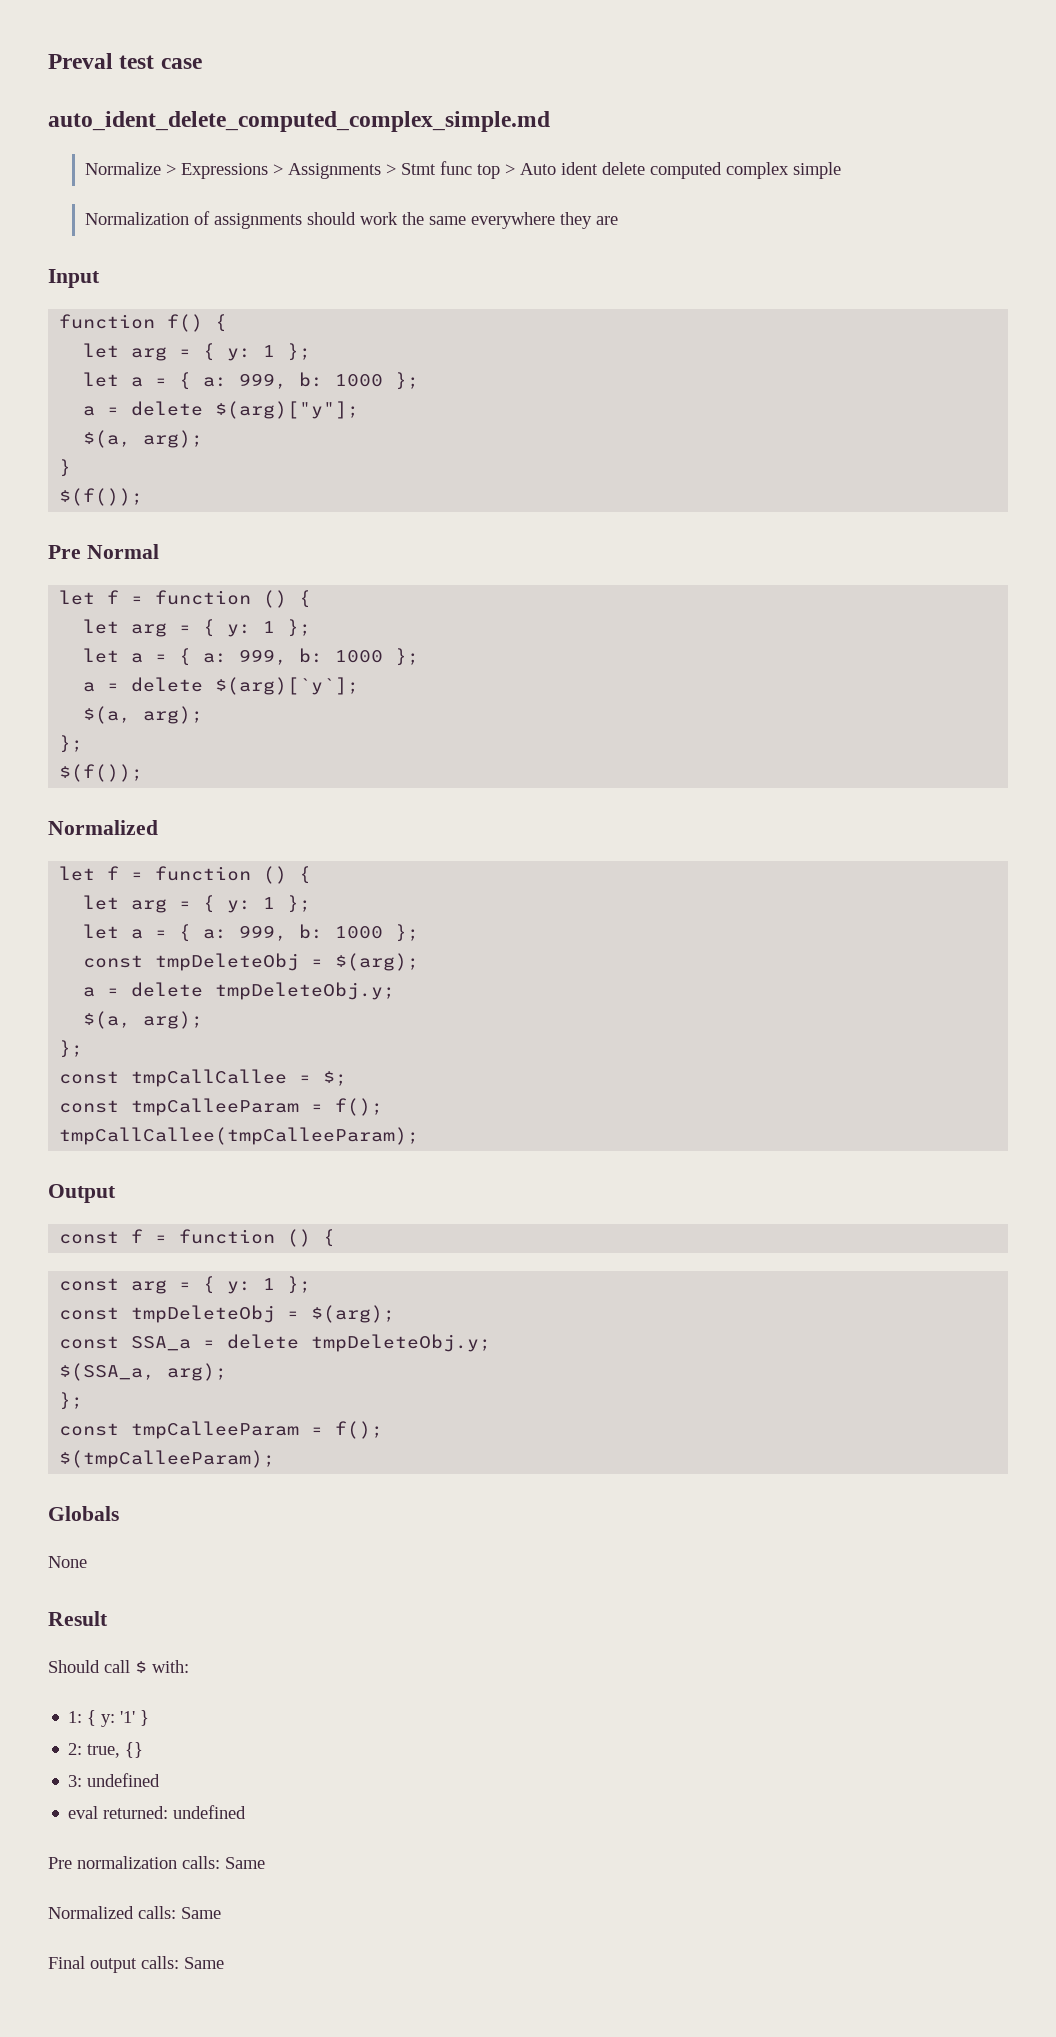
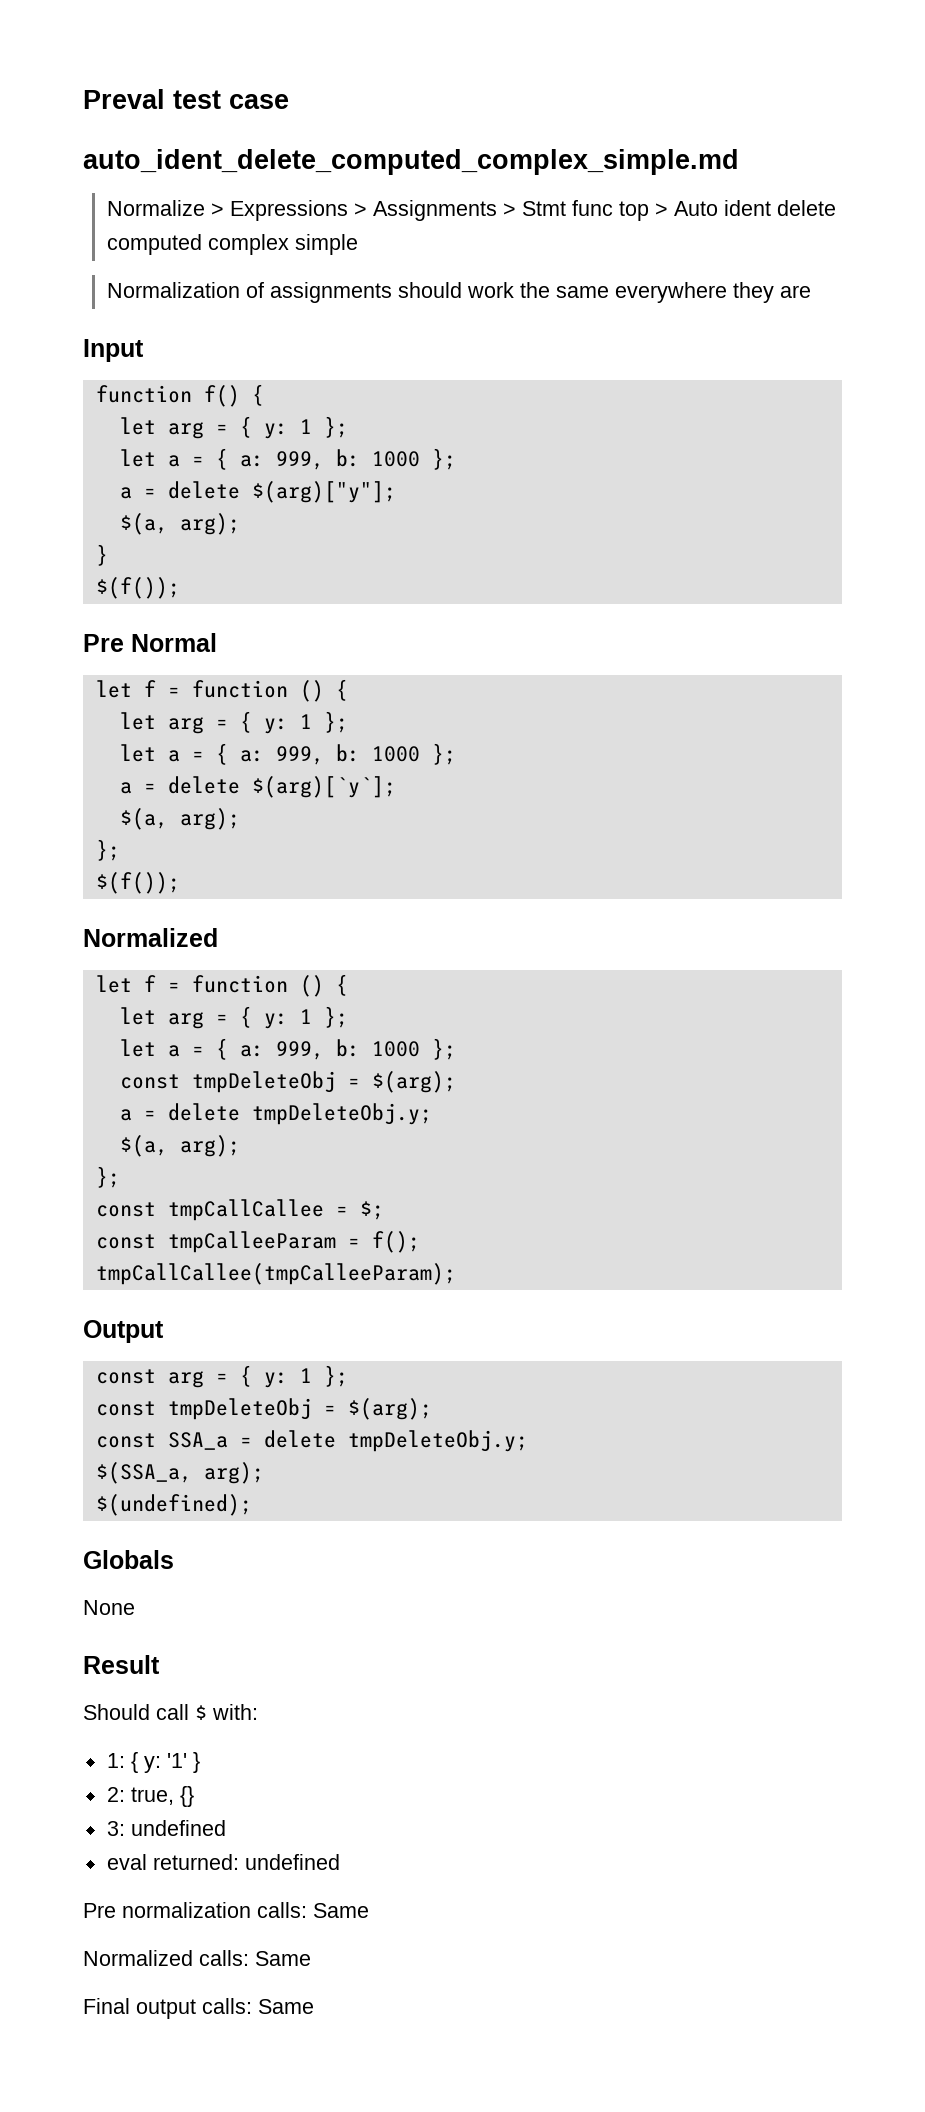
[59,1229,336,1247] // const f = function () { -> (164, 1331) none
[59,1392,84,1410] [59,1421,384,1439] [59,1450,276,1468] }; // const tmpCalleeParam = f(); // $(tmpCalleeParam); -> [95,1494,252,1516] $(undefined);

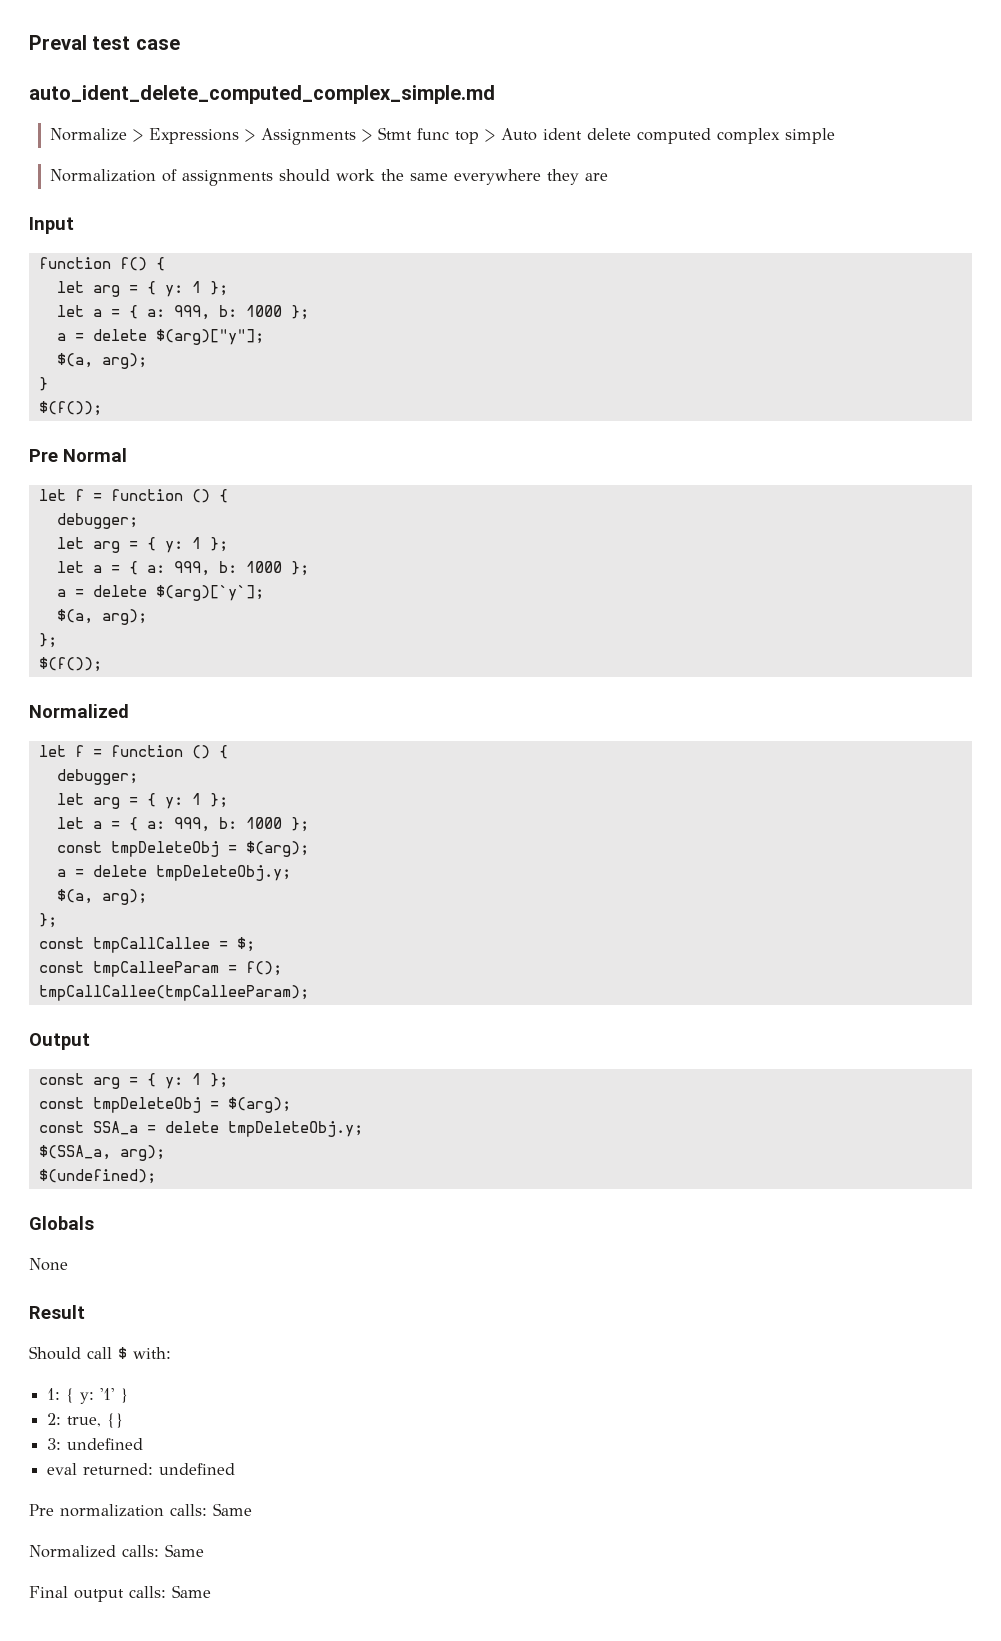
(348, 690) none -> [56,513,138,529] // debugger;
(348, 985) none -> [56,769,138,785] // debugger;

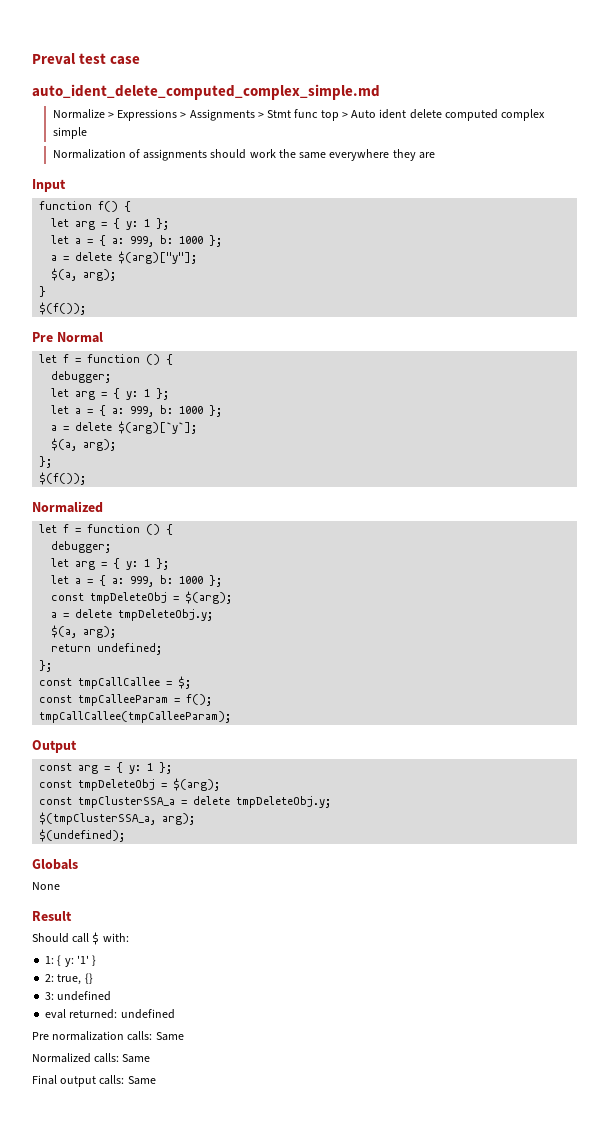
(147, 897) none -> [51,643,163,655] // return undefined;
[92,1121,363,1137] [38,1145,111,1160] SSA_a = delete tmpDeleteObj.y; // $(SSA_a, -> [78,796,332,808] [39,812,157,825] tmpClusterSSA_a = delete tmpDeleteObj.y; // $(tmpClusterSSA_a,

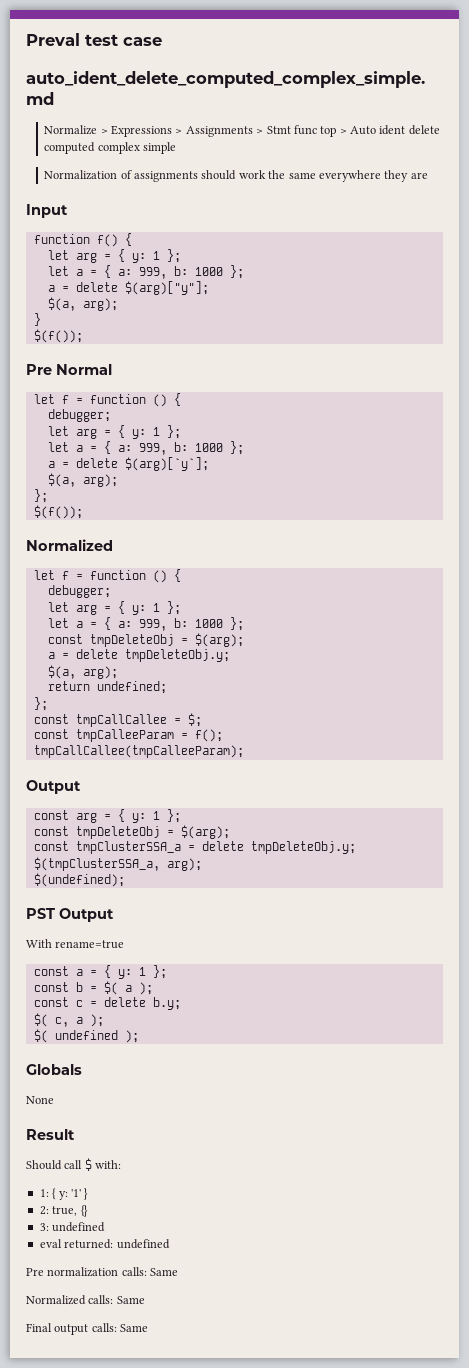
(126, 835) none -> [26,908,114,922] [26,939,125,949] [33,965,167,979] [33,981,153,995] [33,997,181,1010] [33,1013,104,1027] [33,1029,139,1043] // PST Output // With rename=true // const a = { y: 1 }; // const b = $( a ); // const c = delete b.y; // $( c, a ); // $( undefined );

